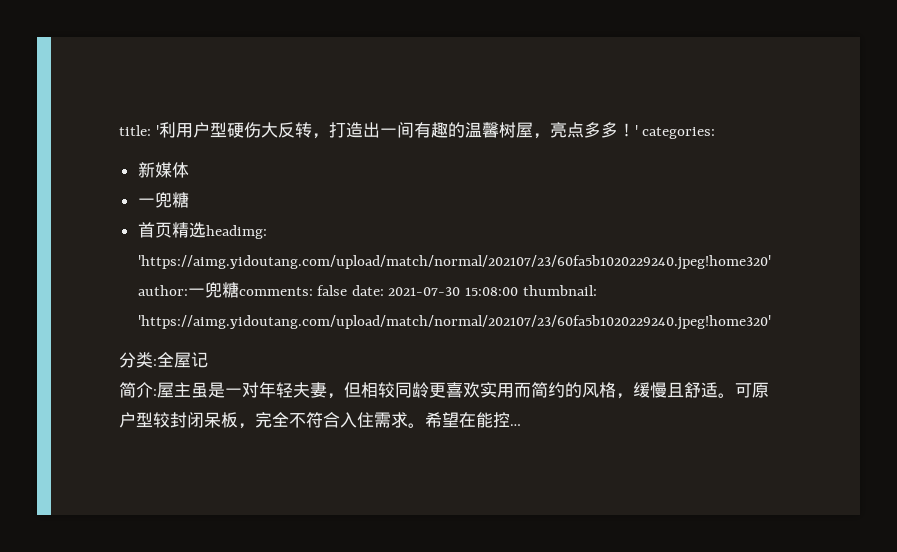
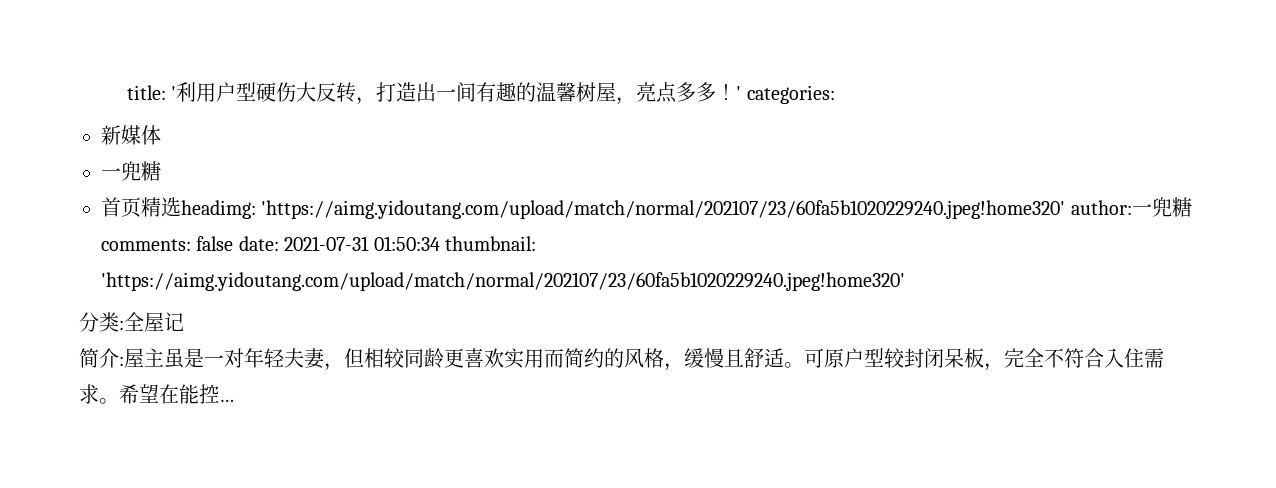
[388,287,519,296] 2021-07-30 15:08:00 -> [284,236,440,251] 2021-07-31 01:50:34

